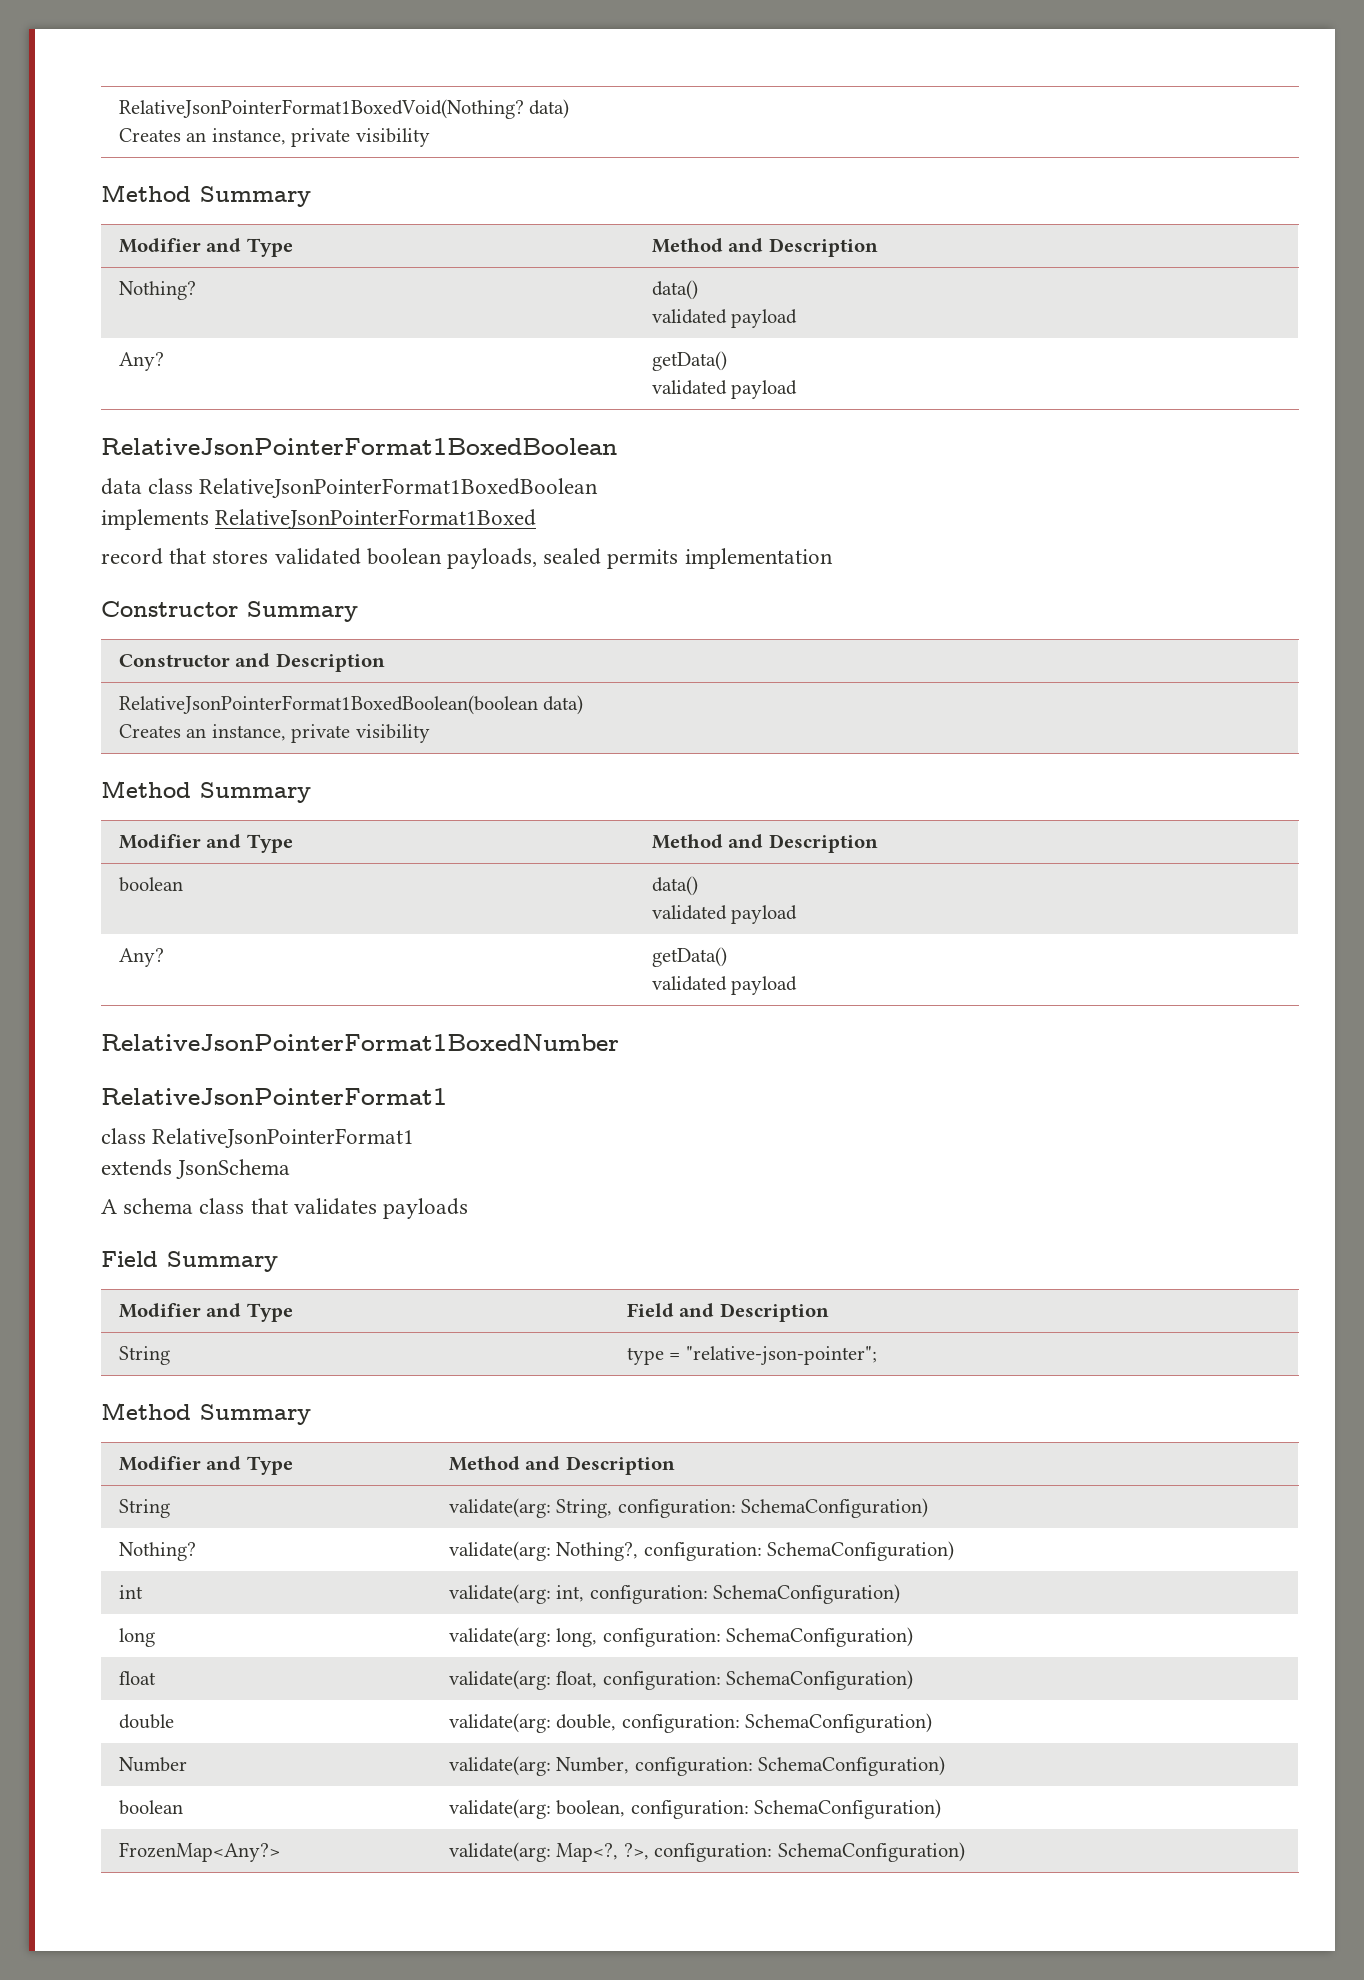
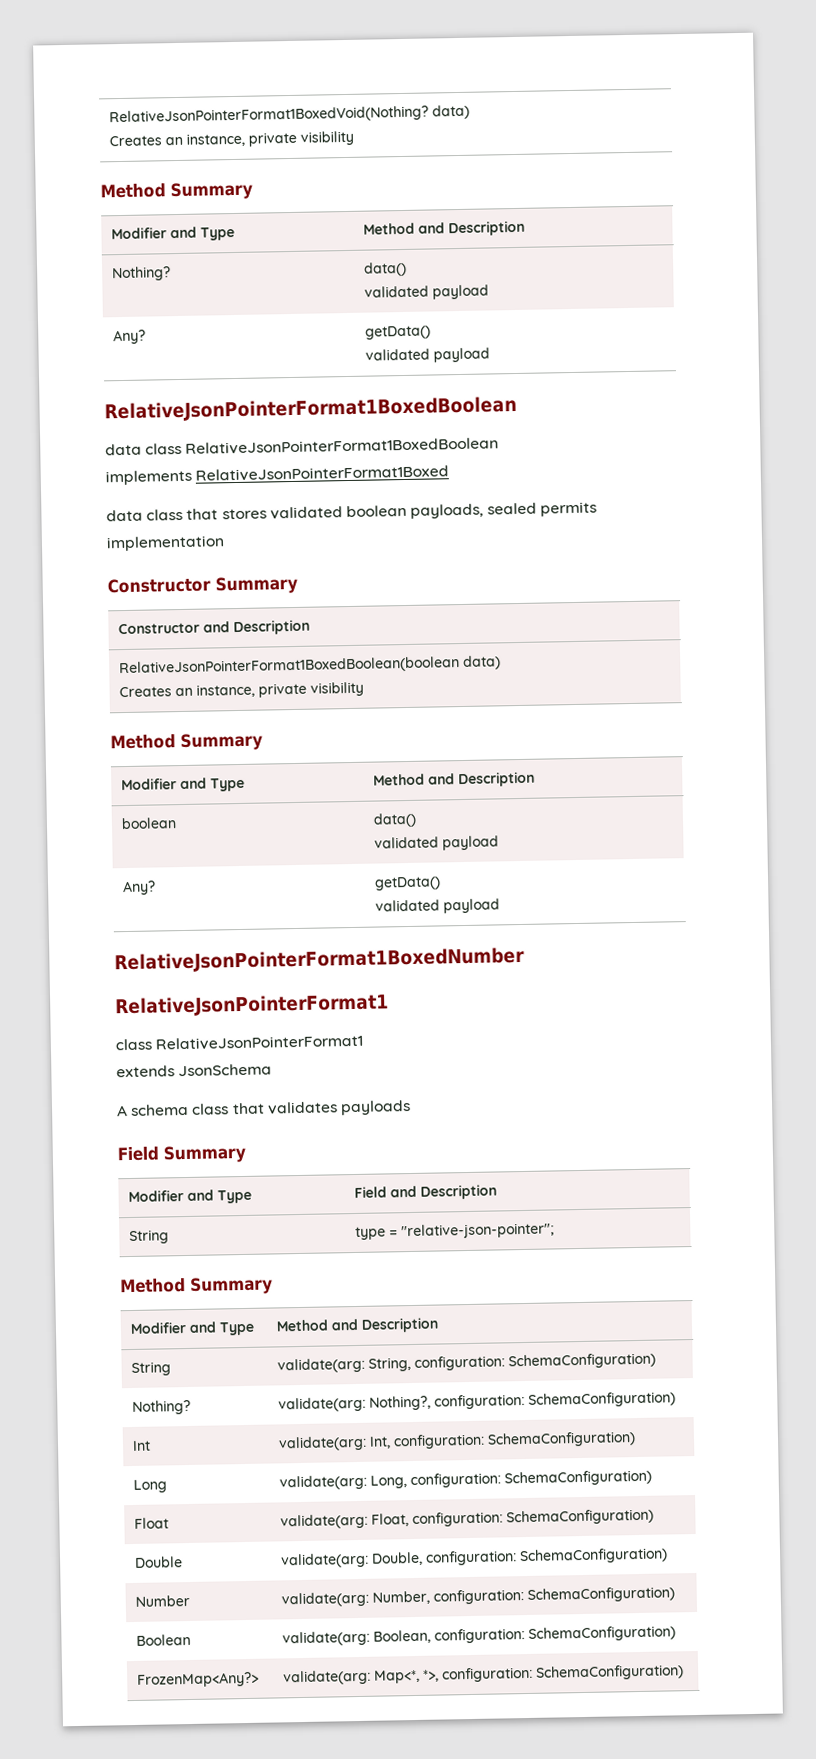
[101,548,163,565] record -> [106,508,184,522] data class
[118,1585,143,1599] [448,1584,901,1604] [118,1628,155,1647] [448,1627,914,1647] [118,1671,156,1685] [448,1670,914,1690] [118,1714,174,1729] [448,1713,617,1733] int | validate(arg: int, configuration: SchemaConfiguration) // long | validate(arg: long, configuration: SchemaConfiguration) // float | validate(arg: float, configuration: SchemaConfiguration) // double | validate(arg: double, -> [132,1440,152,1451] [278,1431,637,1452] [133,1479,168,1493] [279,1469,653,1491] [134,1517,170,1529] [280,1508,655,1530] [135,1556,184,1568] [280,1551,424,1569] Int | validate(arg: Int, configuration: SchemaConfiguration) // Long | validate(arg: Long, configuration: SchemaConfiguration) // Float | validate(arg: Float, configuration: SchemaConfiguration) // Double | validate(arg: Double,
[118,1800,183,1815] [448,1799,626,1819] boolean | validate(arg: boolean, -> [136,1633,192,1646] [282,1629,432,1647] Boolean | validate(arg: Boolean,
[556,1843,649,1862] Map<?, ?>, -> [374,1669,440,1684] Map<*, *>,

